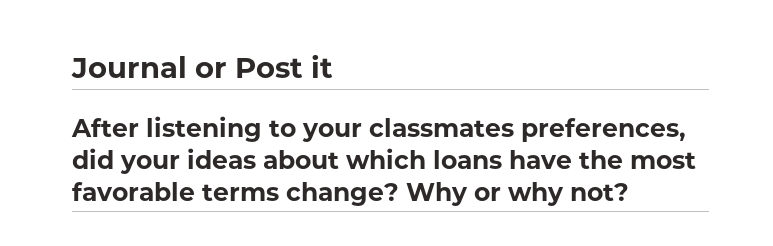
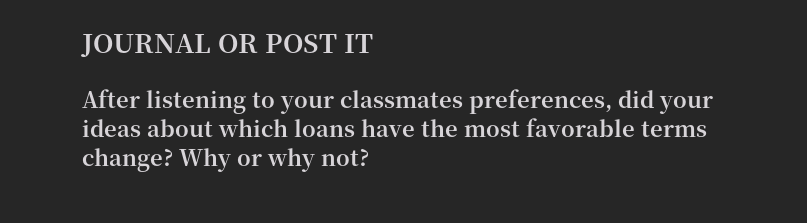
[71,54,333,78] Journal or Post it -> [80,34,374,57] JOURNAL OR POST IT

